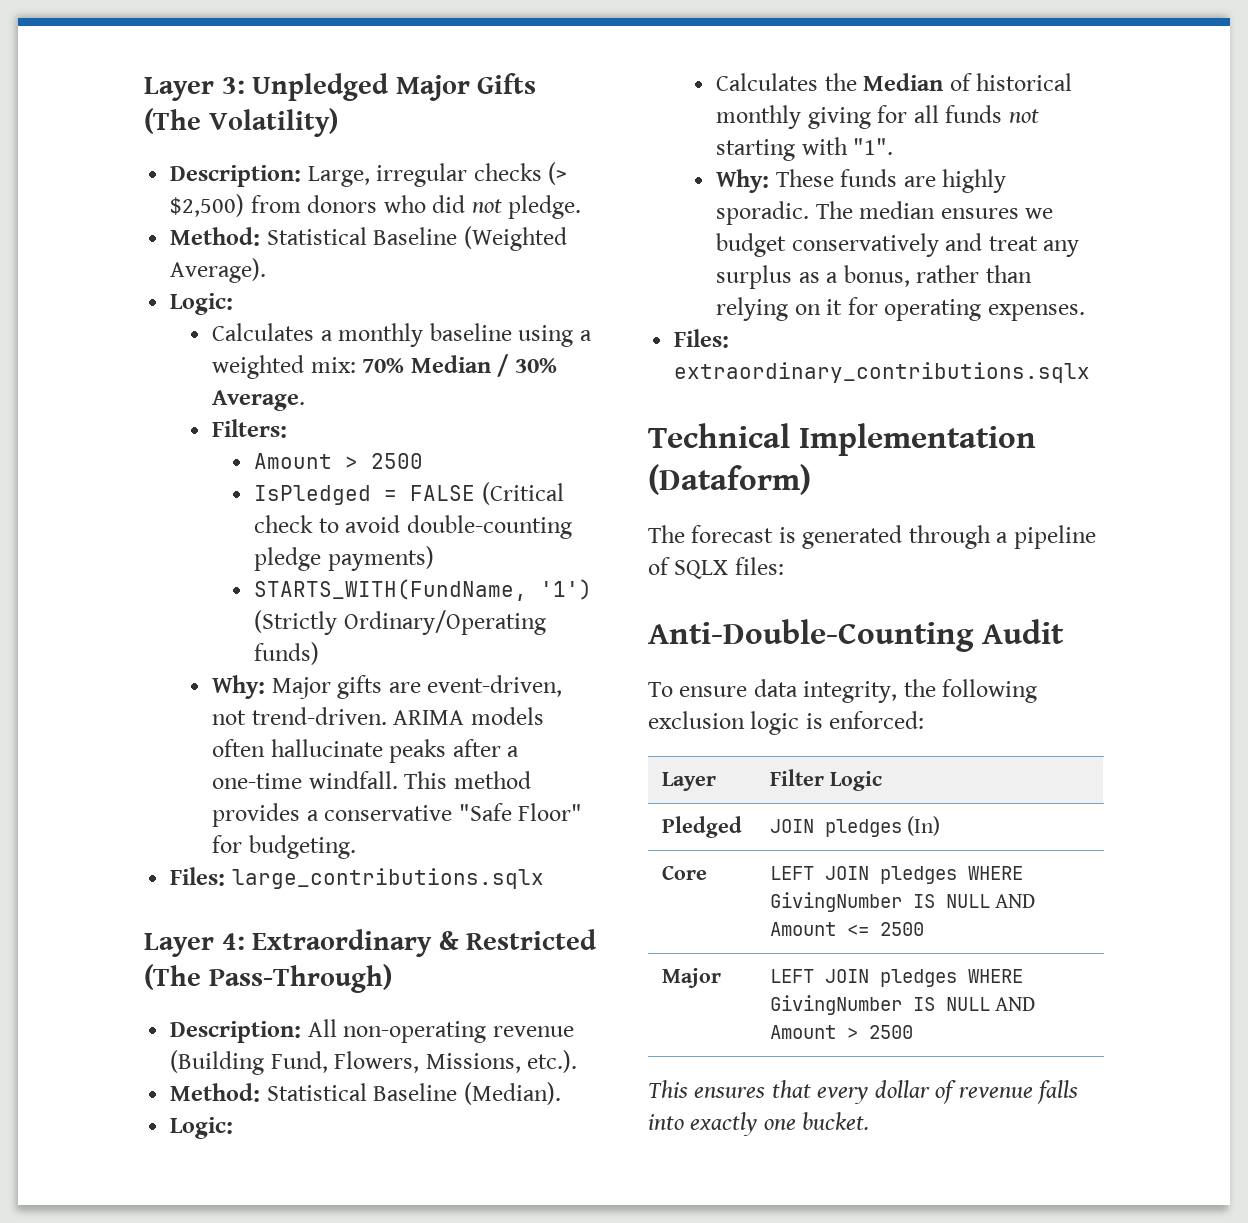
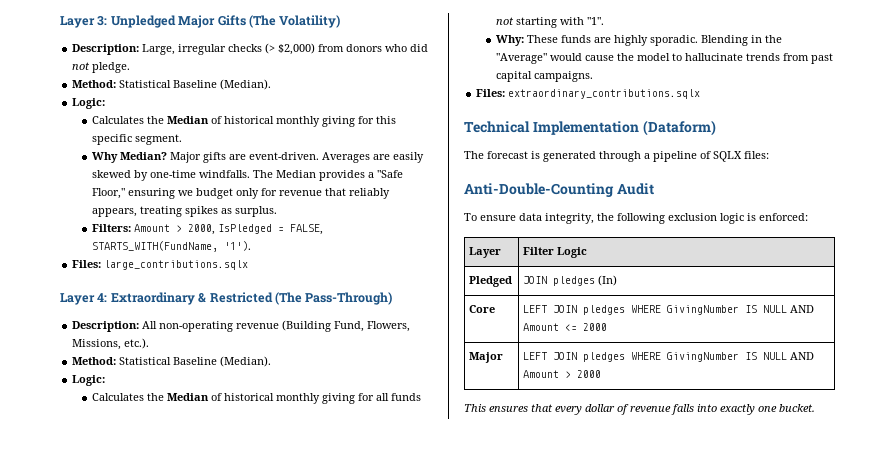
[170,194,245,217] $2,500) -> [278,43,316,55] $2,000)
[463,226,567,251] [170,258,267,283] [170,293,234,315] [212,323,592,347] [212,354,557,379] [212,390,306,411] [212,419,288,438] [254,453,424,469] [254,482,564,505] [254,515,572,539] [254,546,434,571] [254,579,593,601] [254,610,546,635] [254,642,320,665] [212,675,563,699] [212,707,544,725] [212,739,520,763] [212,771,531,789] [212,803,583,827] [212,835,356,859] (Weighted Average). // Logic: // Calculates a monthly baseline using a weighted mix: 70% Median / 30% Average. // Filters: // Amount > 2500 // IsPledged = FALSE (Critical check to avoid double-counting pledge payments) // STARTS_WITH(FundName, '1') (Strictly Ordinary/Operating funds) // Why: Major gifts are event-driven, not trend-driven. ARIMA models often hallucinate peaks after a one-time windfall. This method provides a conservative "Safe Floor" for budgeting. -> [220,79,272,90] [72,98,106,109] [92,116,397,127] [92,134,183,145] [92,152,425,163] [92,170,404,181] [92,188,391,199] [92,206,278,217] [92,224,324,235] [92,241,252,252] (Median). // Logic: // Calculates the Median of historical monthly giving for this specific segment. // Why Median? Major gifts are event-driven. Averages are easily skewed by one-time windfalls. The Median provides a "Safe Floor," ensuring we budget only for revenue that reliably appears, treating spikes as surplus. // Filters: Amount > 2000, IsPledged = FALSE, STARTS_WITH(FundName, '1').
[815,201,1054,219] [716,233,1080,257] [716,265,1032,289] [716,297,1085,321] The median ensures we budget conservatively and treat any surplus as a bonus, rather than relying on it for operating expenses. -> [701,35,783,46] [496,53,834,64] [496,71,594,82] Blending in the "Average" would cause the model to hallucinate trends from past capital campaigns.
[879,922,924,936] 2500 -> [583,323,608,331] 2000
[868,1025,913,1039] 2500 -> [577,370,602,378] 2000

